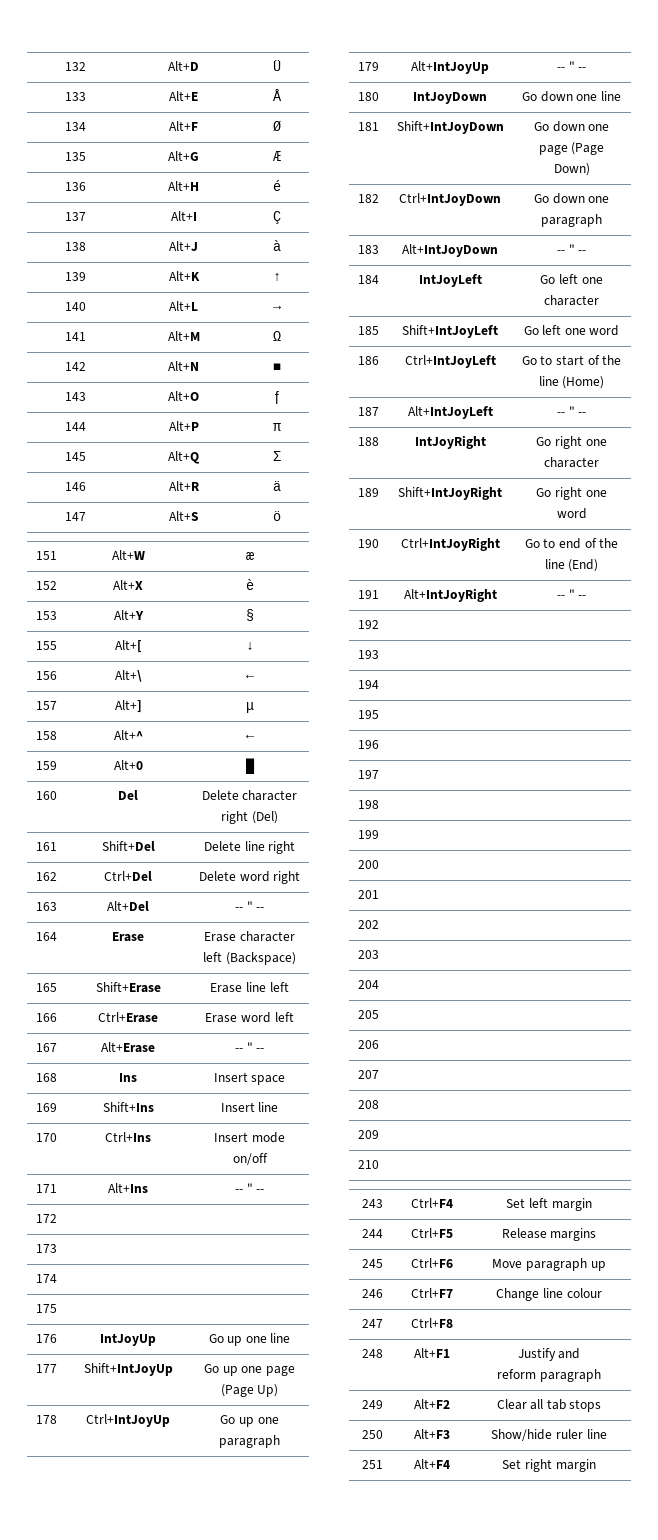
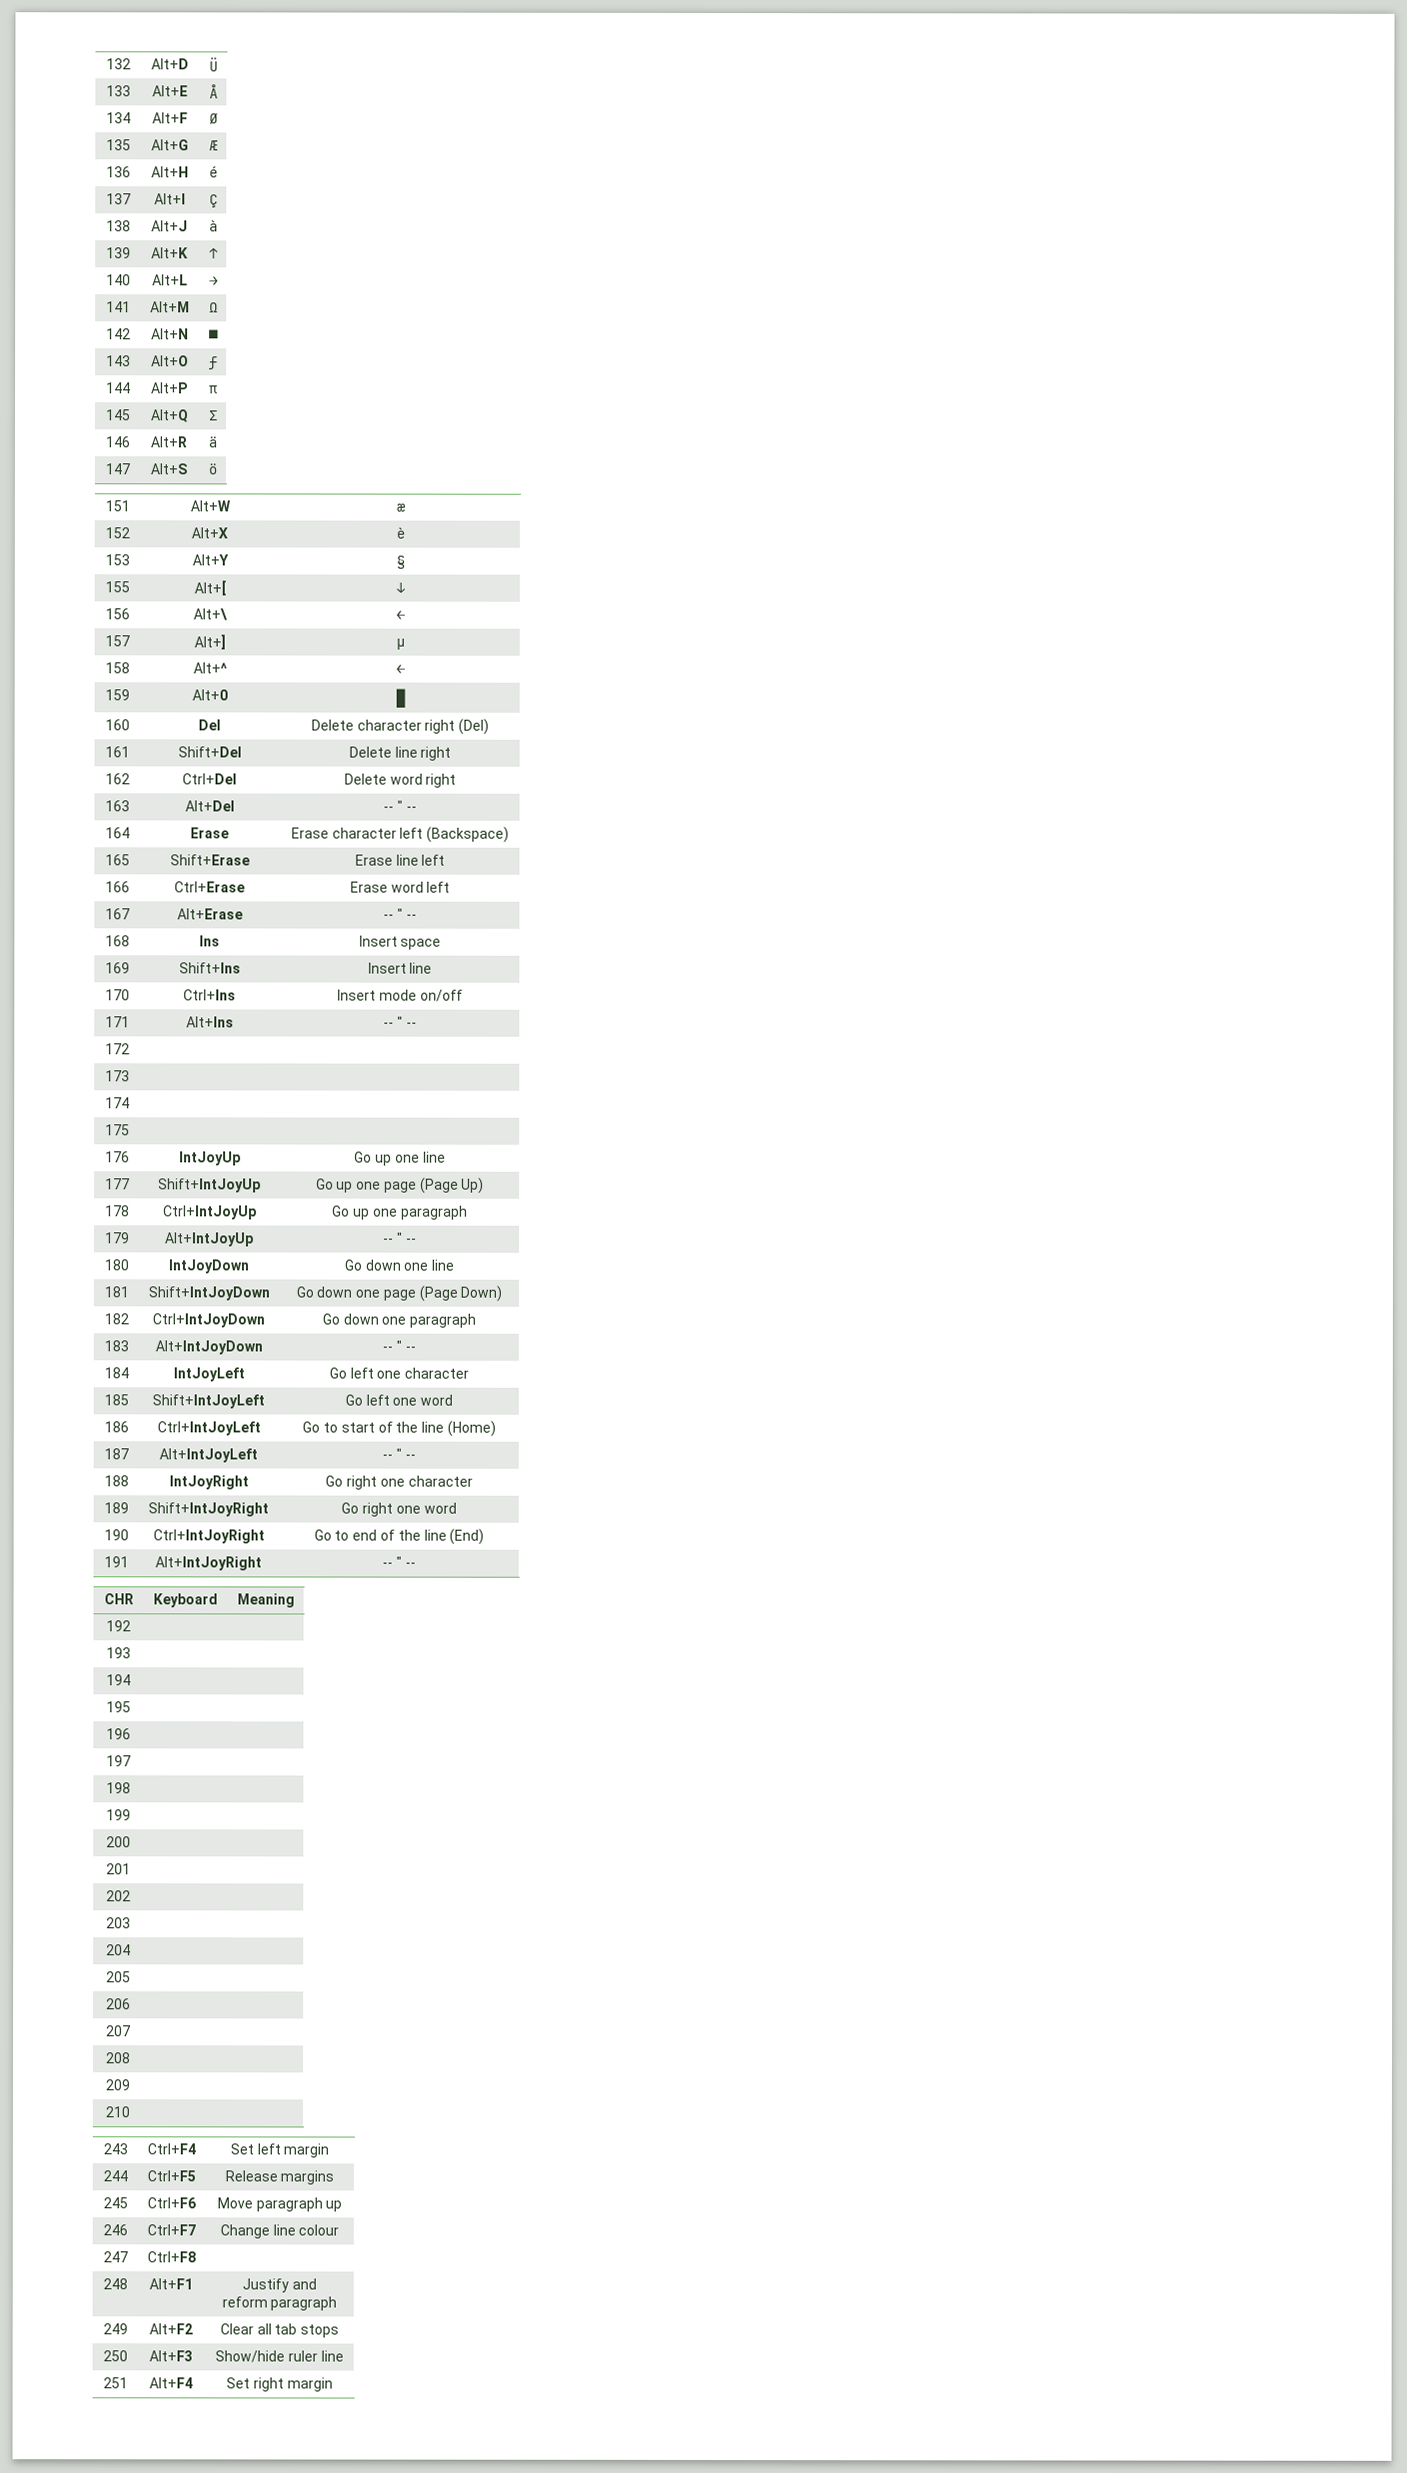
(587, 597) none -> [103,1593,134,1605] [152,1593,218,1608] [236,1593,295,1608] // CHR | Keyboard | Meaning

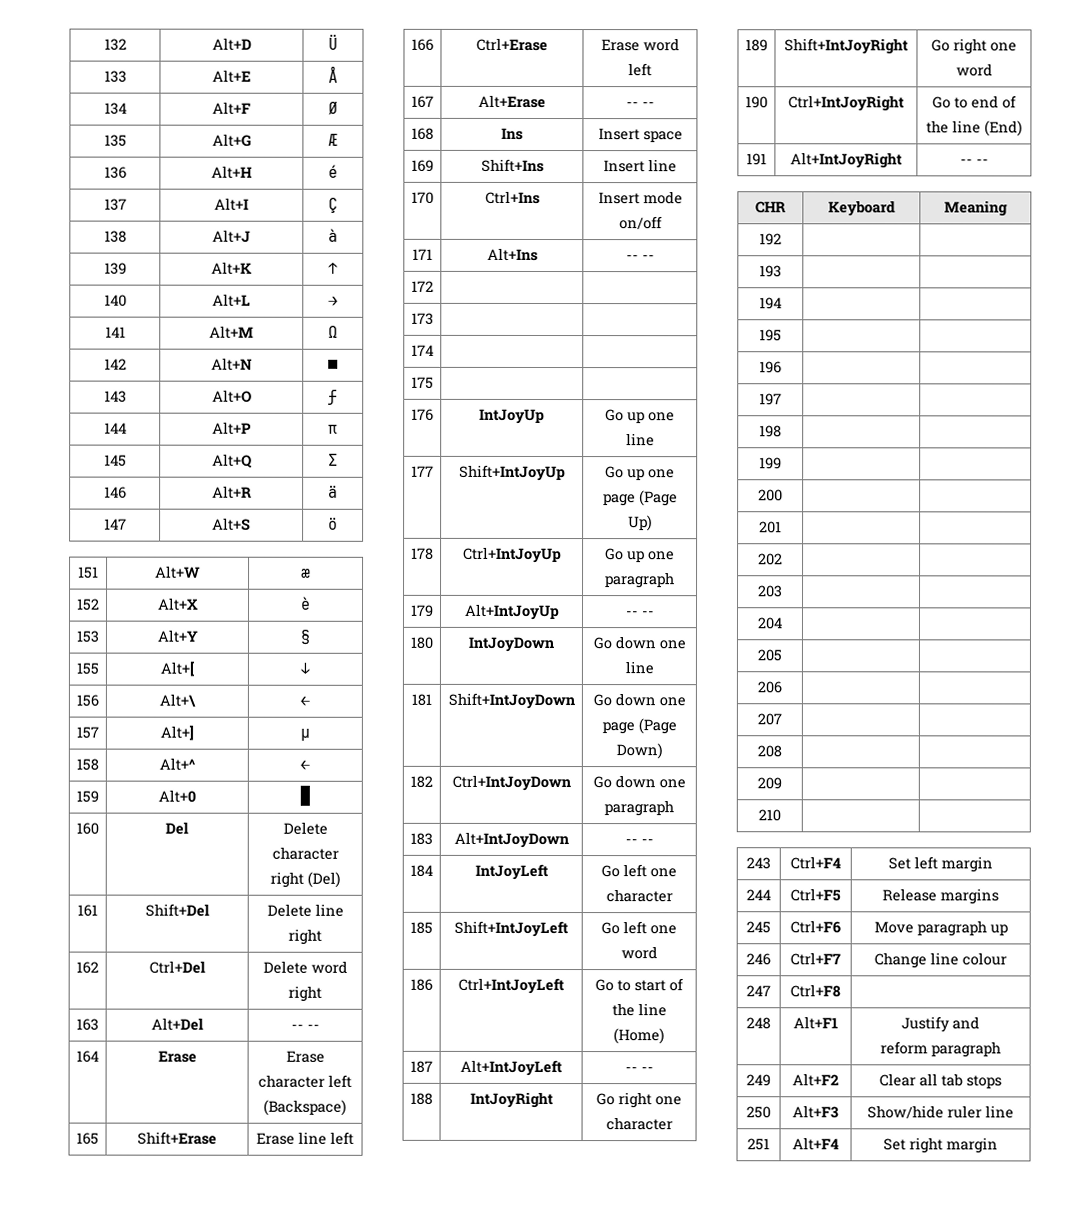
[397,800,403,812] " -> (304, 1027) none
[397,908,403,920] " -> (639, 105) none
[397,1016,403,1028] " -> (639, 258) none
[396,1232,403,1244] " -> (638, 614) none
[396,1340,402,1352] " -> (638, 842) none
[396,1448,402,1460] " -> (638, 1070) none
[396,1556,402,1568] " -> (973, 162) none

